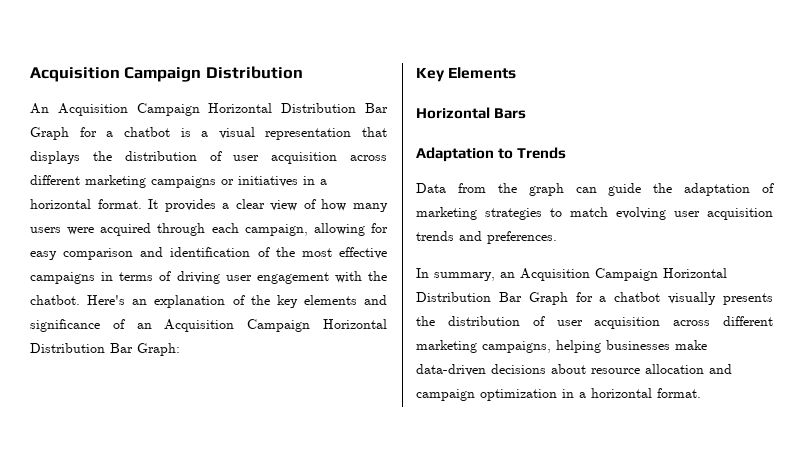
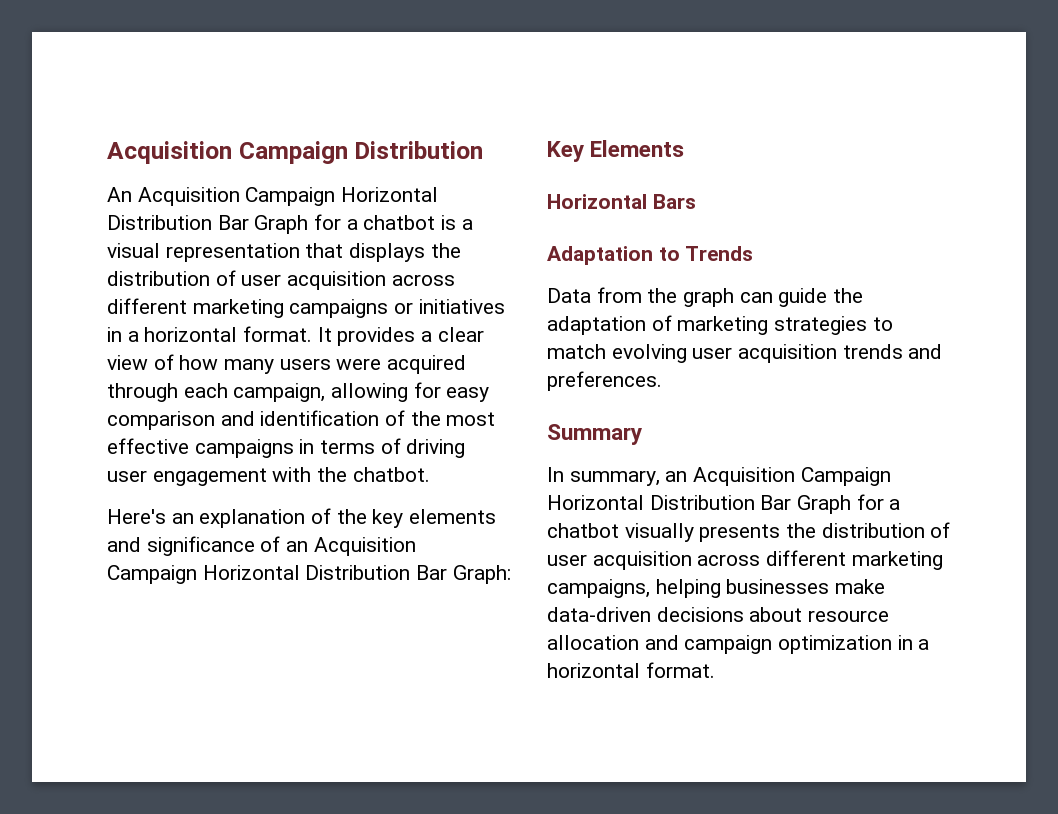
(80, 300) none -> (430, 474) //
(557, 237) none -> [547,424,642,445] // Summary

